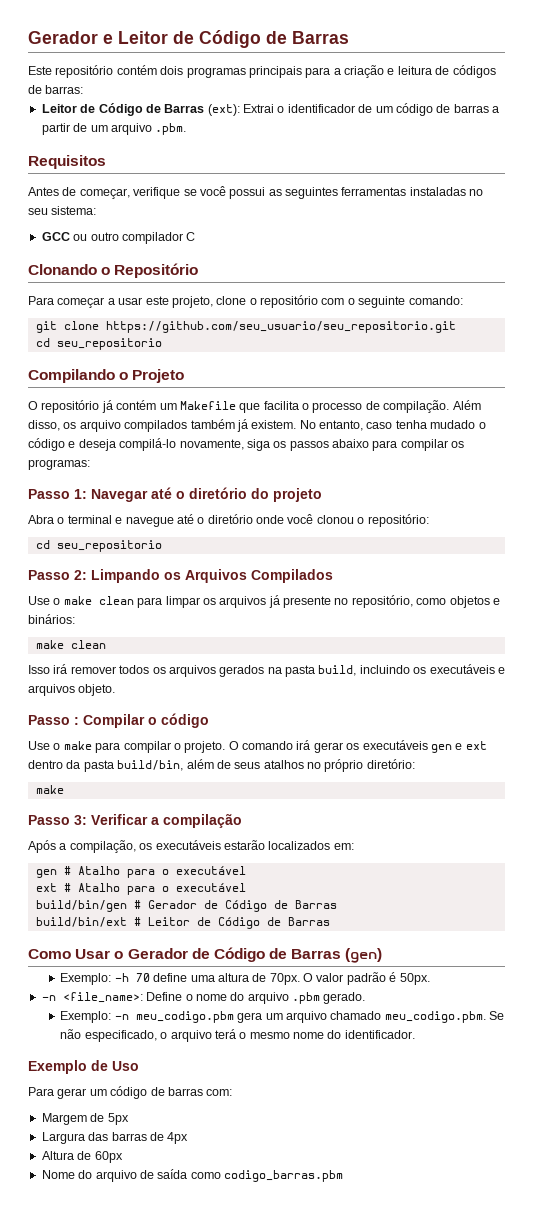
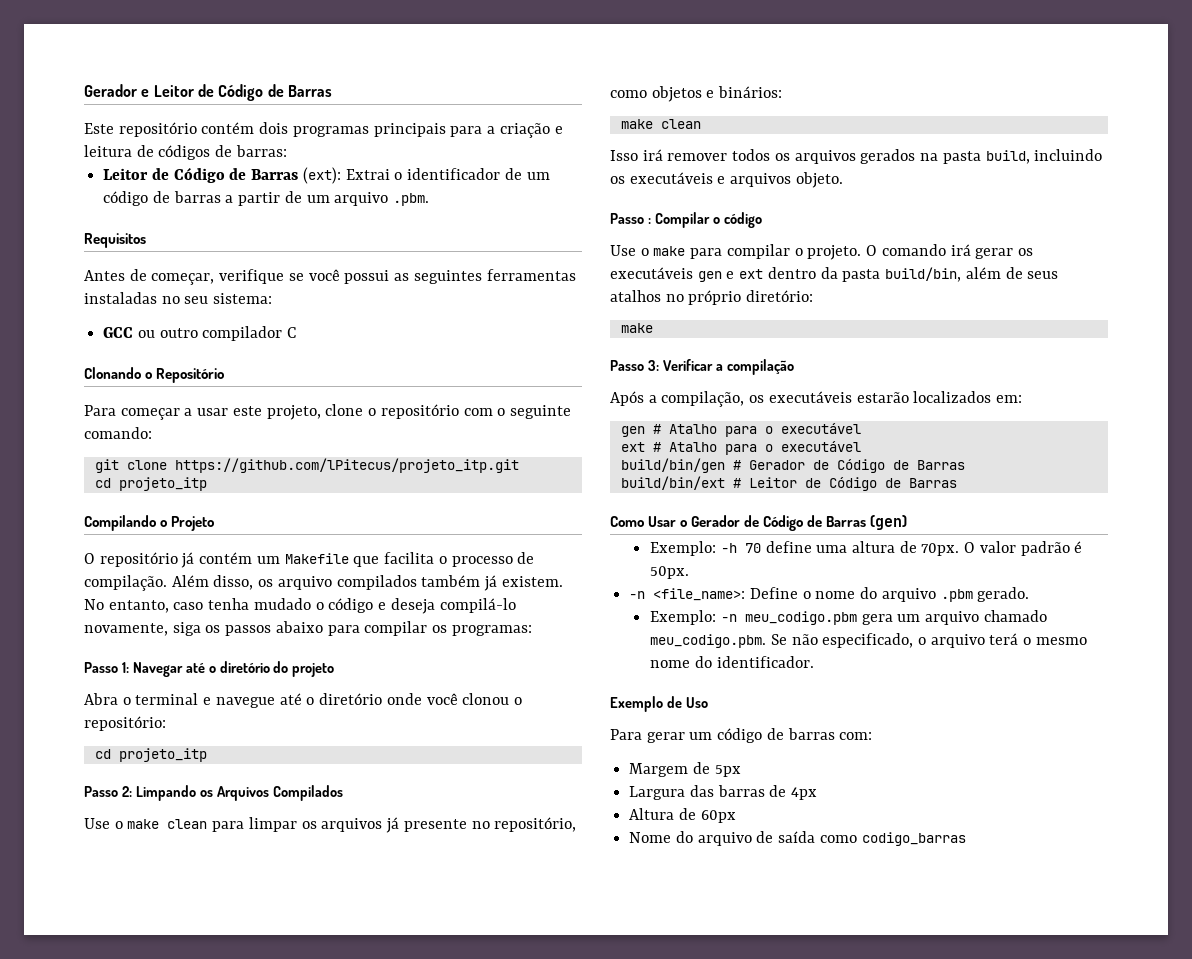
[105,321,456,333] [35,338,162,350] https://github.com/seu_usuario/seu_repositorio.git // cd seu_repositorio -> [174,458,519,473] [94,477,207,491] https://github.com/lPitecus/projeto_itp.git // cd projeto_itp
[56,540,162,552] seu_repositorio -> [118,748,207,762] projeto_itp
[224,1170,343,1182] codigo_barras.pbm -> [861,832,966,846] codigo_barras

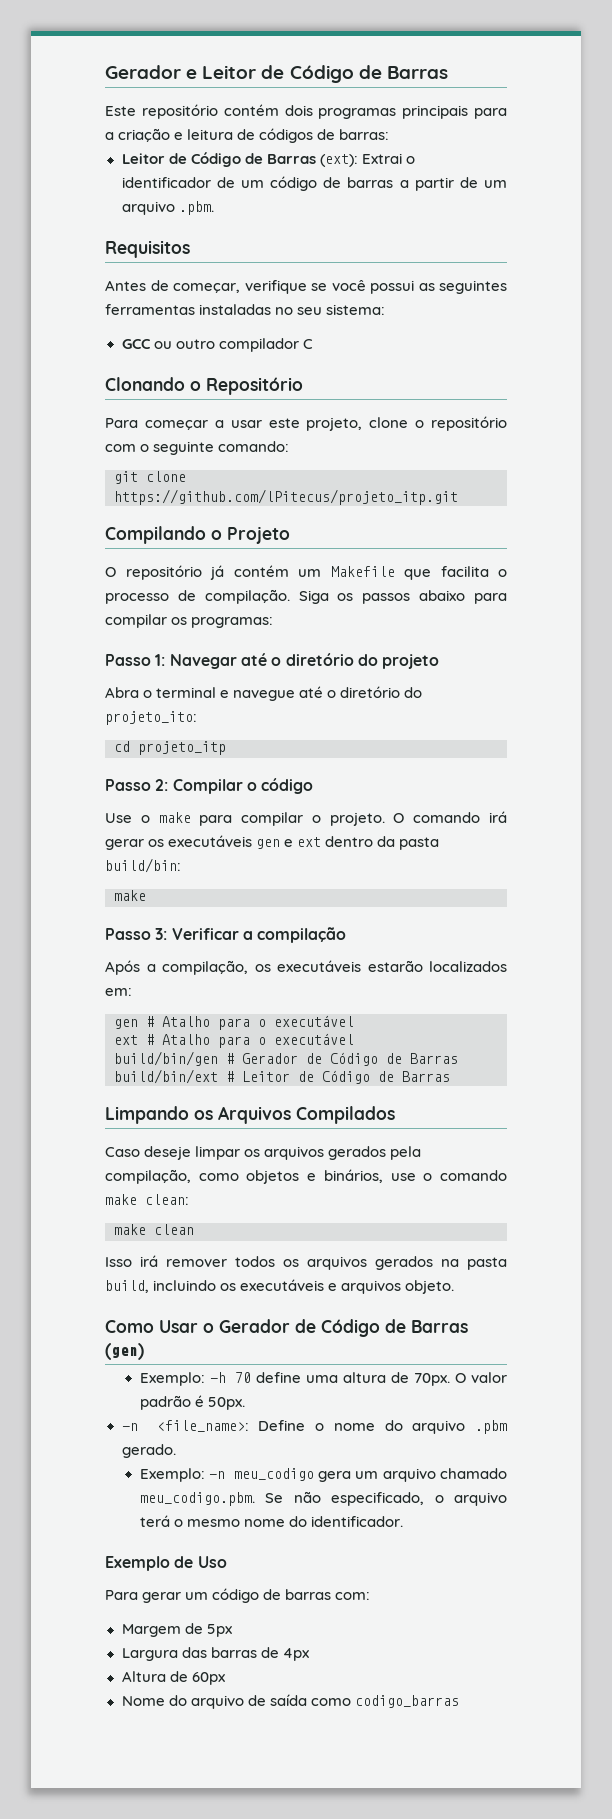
[94,477,207,491] // cd projeto_itp -> (458, 497) none
[171,575,563,591] [84,598,516,614] [84,622,201,636] Além disso, os arquivo compilados também já existem. No entanto, caso tenha mudado o código e deseja compilá-lo novamente, siga -> [298,590,329,604] Siga
[386,693,522,705] [84,716,166,731] onde você clonou o repositório: -> [404,687,423,698] [105,711,197,725] do projeto_ito:
[135,785,343,801] [84,817,577,833] [610,86,783,102] [620,119,701,129] [610,149,1103,164] [610,172,843,188] [610,213,651,224] Limpando os Arquivos Compilados // Use o make clean para limpar os arquivos já presente no repositório, como objetos e binários: // make clean // Isso irá remover todos os arquivos gerados na pasta build, incluindo os executáveis e arquivos objeto. // Passo : -> (169, 785) none
[885,267,1059,282] [610,290,814,305] build/bin, além de seus atalhos no próprio diretório: -> [105,858,181,873] build/bin:
(957, 483) none -> [105,1106,395,1124] [105,1146,422,1160] [105,1169,508,1184] [105,1194,189,1205] [114,1224,194,1235] [105,1255,507,1270] [105,1279,455,1294] // Limpando os Arquivos Compilados // Caso deseje limpar os arquivos gerados pela compilação, como objetos e binários, use o comando make clean: // make clean // Isso irá remover todos os arquivos gerados na pasta build, incluindo os executáveis e arquivos objeto.
[744,611,857,625] meu_codigo.pbm -> [233,1468,314,1481] meu_codigo

